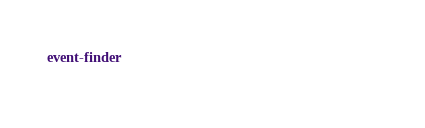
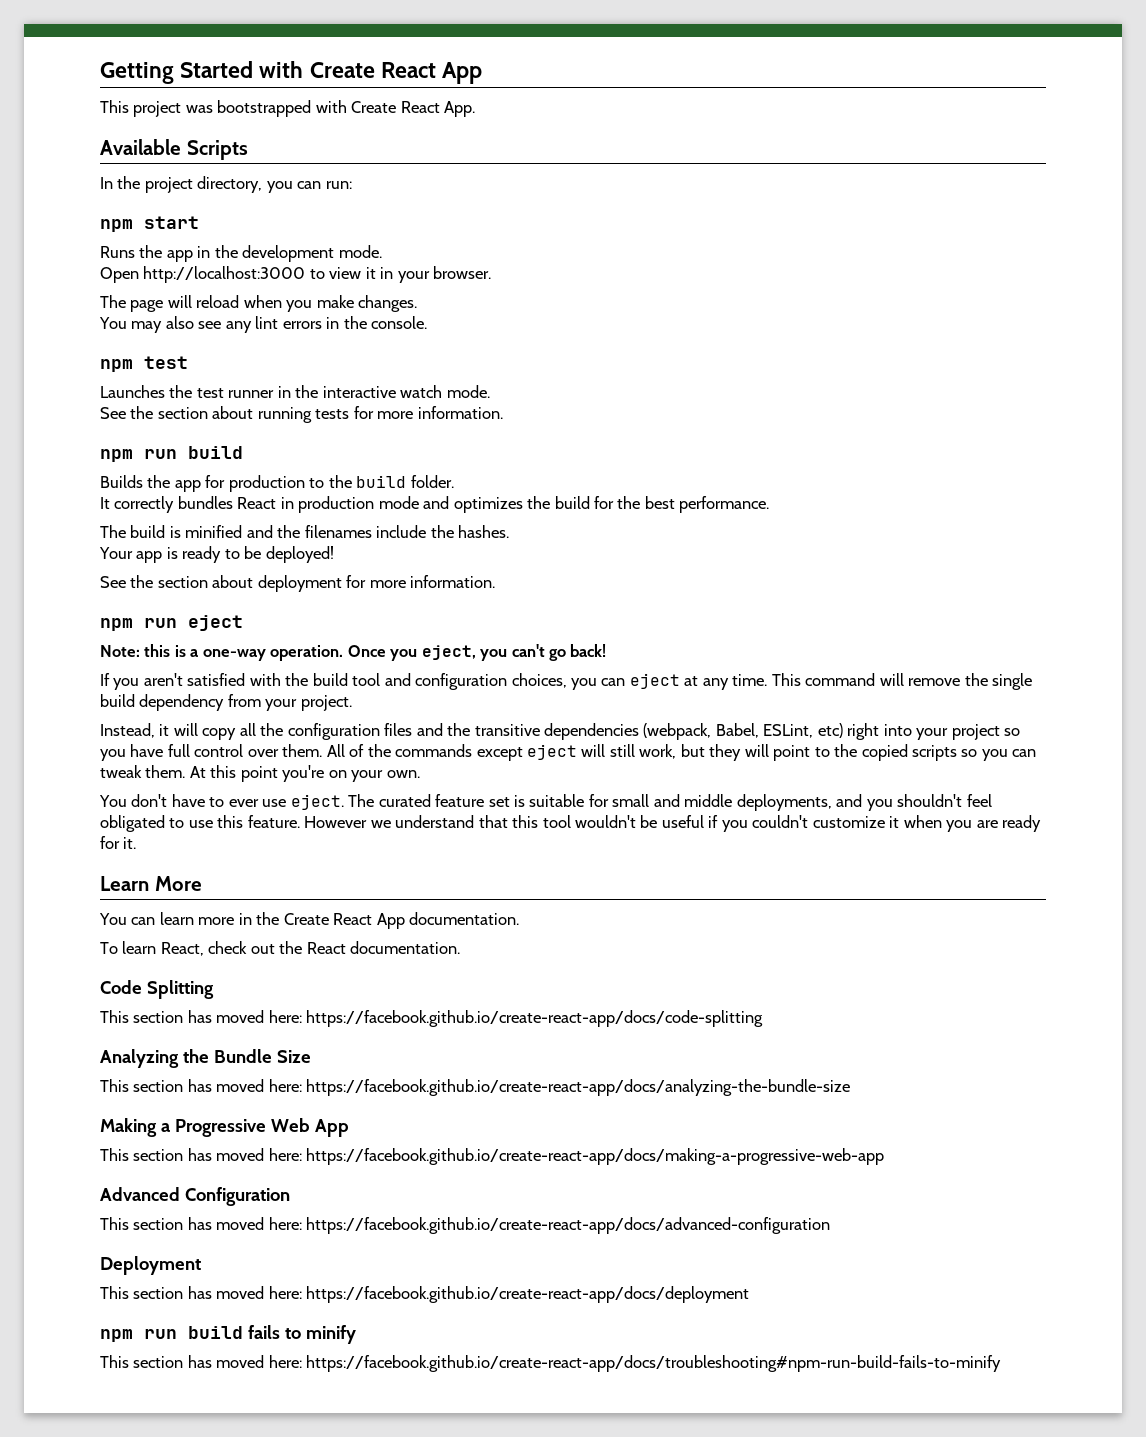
[47,52,122,62] event-finder -> [100,61,483,84] [100,100,476,117] [100,139,248,160] [100,176,352,193] [100,216,199,232] [100,245,382,262] [100,266,492,283] [100,295,418,312] [99,316,428,333] [100,356,188,372] [100,385,490,398] [100,406,503,423] [100,446,243,462] [100,475,454,492] [100,496,770,513] [100,525,510,538] [99,546,334,563] [100,575,496,592] [100,615,243,631] [100,644,607,661] [100,673,1033,690] [100,694,352,711] [100,723,1021,740] [100,744,1037,761] [100,765,420,782] [99,794,992,811] [100,815,1042,832] [100,836,137,849] [100,876,202,891] [99,912,520,929] [100,941,461,956] [100,980,214,999] [100,1010,764,1027] [100,1049,311,1068] [100,1079,851,1096] [100,1118,349,1137] [100,1148,885,1165] [100,1187,290,1206] [100,1217,831,1234] [100,1256,201,1275] [100,1286,750,1303] [100,1325,356,1344] [100,1355,1002,1372] Getting Started with Create React App // This project was bootstrapped with Create React App. // Available Scripts // In the project directory, you can run: // npm start // Runs the app in the development mode. // Open http://localhost:3000 to view it in your browser. // The page will reload when you make changes. // You may also see any lint errors in the console. // npm test // Launches the test runner in the interactive watch mode. // See the section about running tests for more information. // npm run build // Builds the app for production to the build folder. // It correctly bundles React in production mode and optimizes the build for the best performance. // The build is minified and the filenames include the hashes. // Your app is ready to be deployed! // See the section about deployment for more information. // npm run eject // Note: this is a one-way operation. Once you eject, you can't go back! // If you aren't satisfied with the build tool and configuration choices, you can eject at any time. This command will remove the single build dependency from your project. // Instead, it will copy all the configuration files and the transitive dependencies (webpack, Babel, ESLint, etc) right into your project so you have full control over them. All of the commands except eject will still work, but they will point to the copied scripts so you can tweak them. At this point you're on your own. // You don't have to ever use eject. The curated feature set is suitable for small and middle deployments, and you shouldn't feel obligated to use this feature. However we understand that this tool wouldn't be useful if you couldn't customize it when you are ready for it. // Learn More // You can learn more in the Create React App documentation. // To learn React, check out the React documentation. // Code Splitting // This section has moved here: https://facebook.github.io/create-react-app/docs/code-splitting // Analyzing the Bundle Size // This section has moved here: https://facebook.github.io/create-react-app/docs/analyzing-the-bundle-size // Making a Progressive Web App // This section has moved here: https://facebook.github.io/create-react-app/docs/making-a-progressive-web-app // Advanced Configuration // This section has moved here: https://facebook.github.io/create-react-app/docs/advanced-configuration // Deployment // This section has moved here: https://facebook.github.io/create-react-app/docs/deployment // npm run build fails to minify // This section has moved here: https://facebook.github.io/create-react-app/docs/troubleshooting#npm-run-build-fails-to-minify

